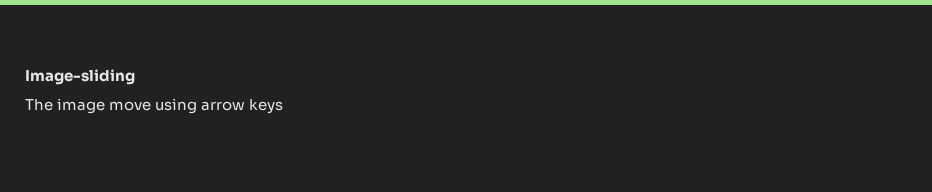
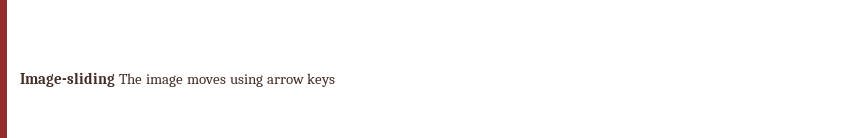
(135, 77) // -> (115, 79) none
[109,101,152,111] move -> [186,77,226,84] moves

